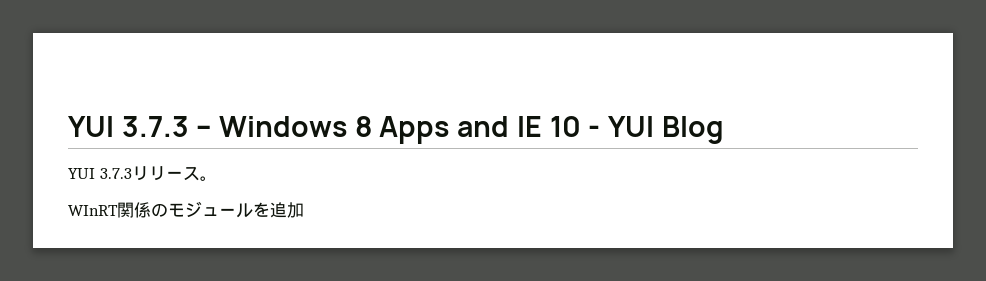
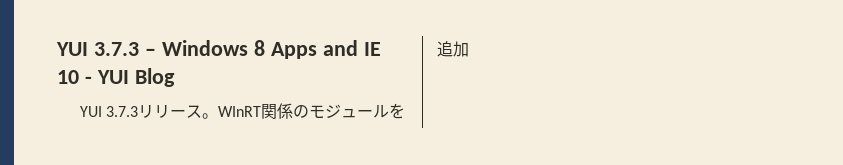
(217, 178) // -> (218, 116) none

